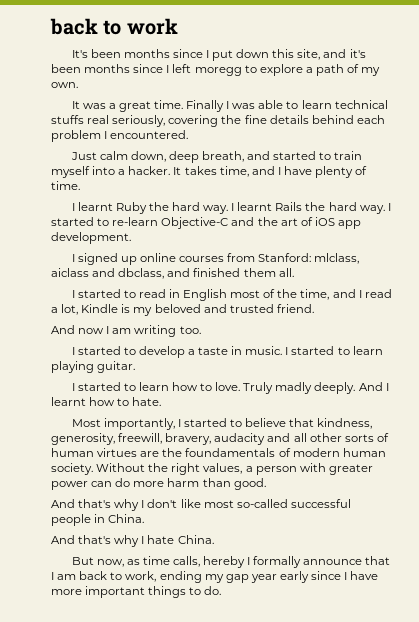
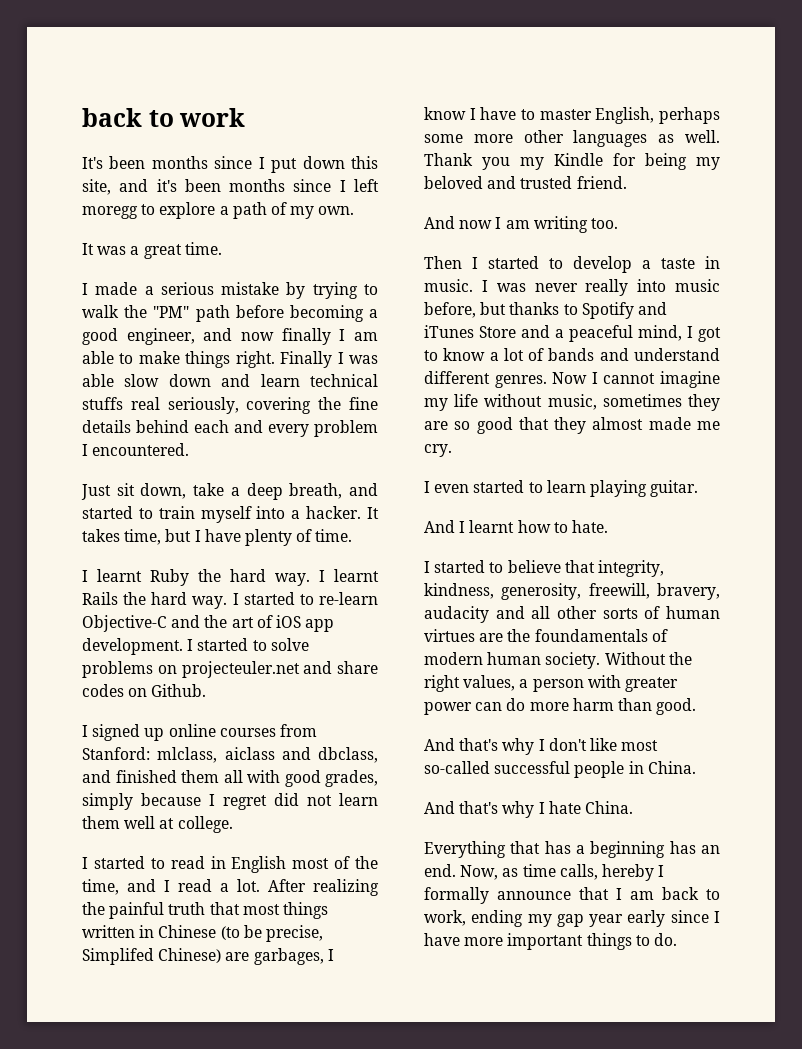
(183, 104) none -> [82,282,378,299] [82,305,378,322] [82,328,378,345] [82,351,275,368] // I made a serious mistake by trying to walk the "PM" path before becoming a good engineer, and now finally I am able to make things right.
[286,101,299,109] to -> [124,374,251,387] slow down and
(385, 119) none -> [234,420,309,437] and every
[99,151,166,162] calm down, -> [116,483,240,499] sit down, take a
[251,166,275,175] and -> [165,529,192,542] but
(131, 238) none -> [187,638,309,651] [82,661,378,678] [82,684,207,697] I started to solve problems on projecteuler.net and share codes on Github.
[278,268,294,277] all. -> [223,770,378,787] [82,793,378,810] [82,816,233,833] all with good grades, simply because I regret did not learn them well at college.
[61,304,131,315] lot, Kindle is -> [237,879,379,896] [82,902,328,919] [82,925,323,942] [82,948,334,965] [424,107,720,124] [424,130,720,147] [424,153,687,170] lot. After realizing the painful truth that most things written in Chinese (to be precise, Simplifed Chinese) are garbages, I know I have to master English, perhaps some more other languages as well. Thank you my Kindle for being
(201, 330) none -> [424,256,462,269] Then
(289, 351) none -> [496,279,720,296] [424,302,667,319] [424,325,721,342] [424,348,720,361] [424,371,720,388] [424,394,720,411] [424,417,720,434] [424,444,452,457] [424,481,470,493] was never really into music before, but thanks to Spotify and iTunes Store and a peaceful mind, I got to know a lot of bands and understand different genres. Now I cannot imagine my life without music, sometimes they are so good that they almost made me cry. // I even
[71,382,356,394] I started to learn how to love. Truly madly deeply. -> (699, 488) none
[71,418,175,430] Most importantly, -> (608, 526) none
(315, 422) none -> [597,560,664,577] integrity,
[71,557,124,567] But now, -> [424,841,720,858] [424,864,499,880] Everything that has a beginning has an end. Now,

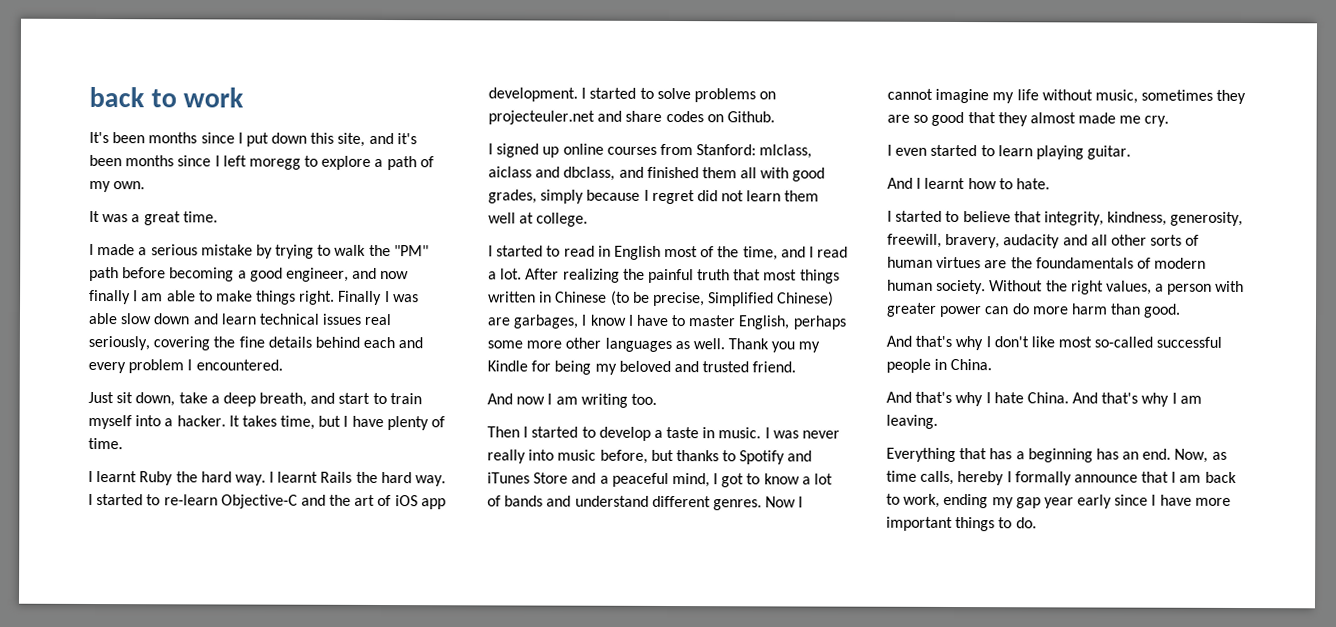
[82,397,123,410] stuffs -> [322,313,362,325] issues
[82,506,133,519] started -> [338,392,371,404] start
[82,948,154,965] Simplifed -> [708,292,775,307] Simplified
(633, 807) none -> [1072,392,1202,407] [886,414,938,429] And that's why I am leaving.

